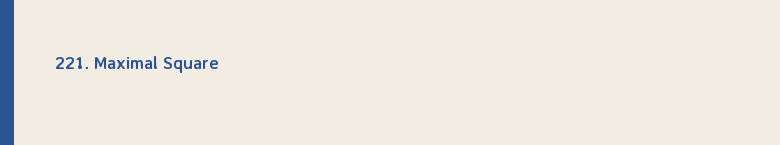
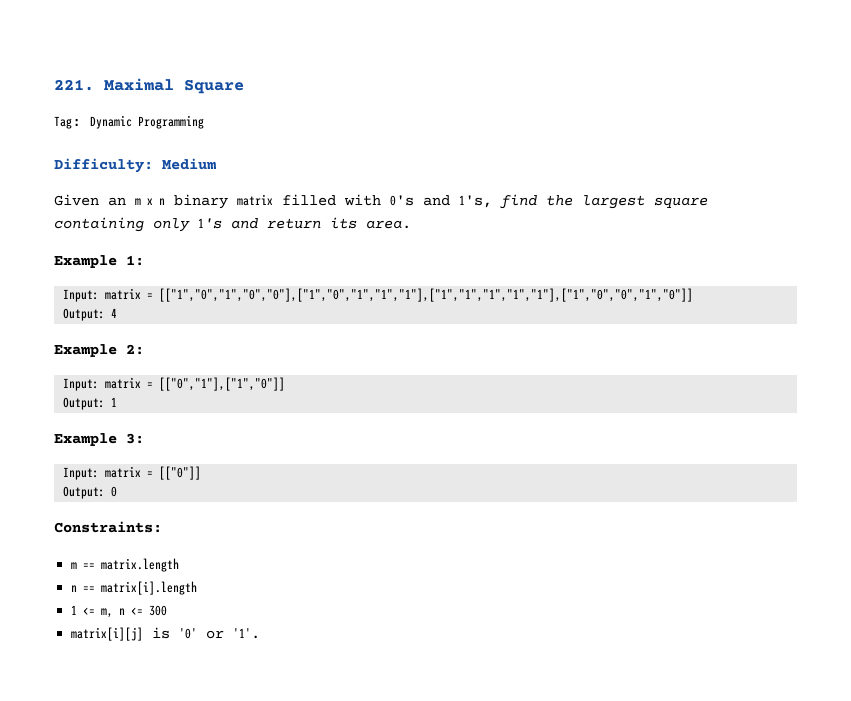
(219, 65) none -> [54,115,204,129] [54,158,216,173] [54,194,708,209] [54,217,411,232] [54,255,144,268] [63,288,694,302] [63,308,118,321] [54,344,144,357] [63,377,286,391] [63,397,118,410] [54,433,144,446] [63,466,202,480] [63,486,118,499] [54,521,162,533] [71,558,180,572] [71,581,198,595] [71,605,168,618] [71,627,261,641] // Tag: Dynamic Programming // Difficulty: Medium // Given an m x n binary matrix filled with 0's and 1's, find the largest square containing only 1's and return its area. // Example 1: // Input: matrix = [["1","0","1","0","0"],["1","0","1","1","1"],["1","1","1","1","1"],["1","0","0","1","0"]] // Output: 4 // Example 2: // Input: matrix = [["0","1"],["1","0"]] // Output: 1 // Example 3: // Input: matrix = [["0"]] // Output: 0 // Constraints: // m == matrix.length // n == matrix[i].length // 1 <= m, n <= 300 // matrix[i][j] is '0' or '1'.

